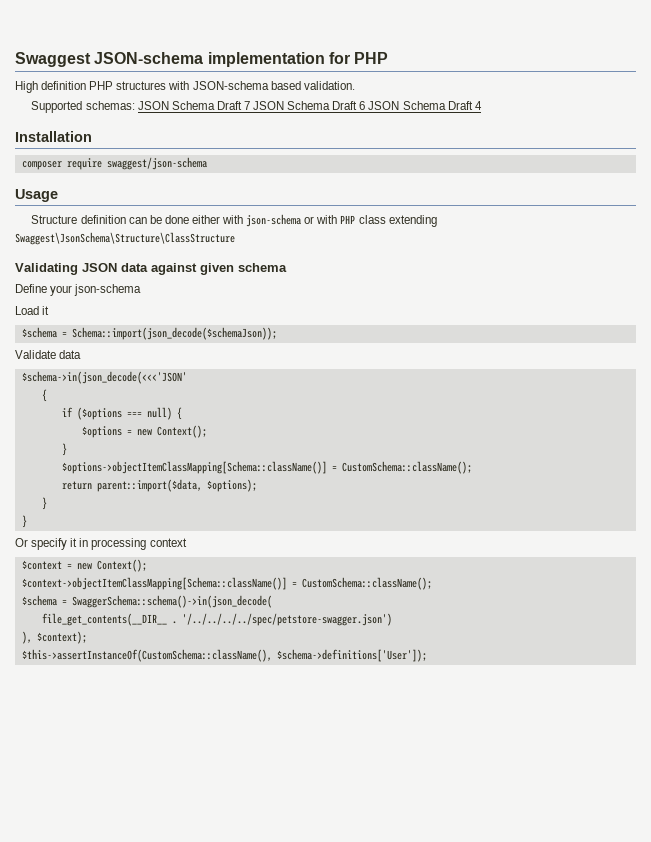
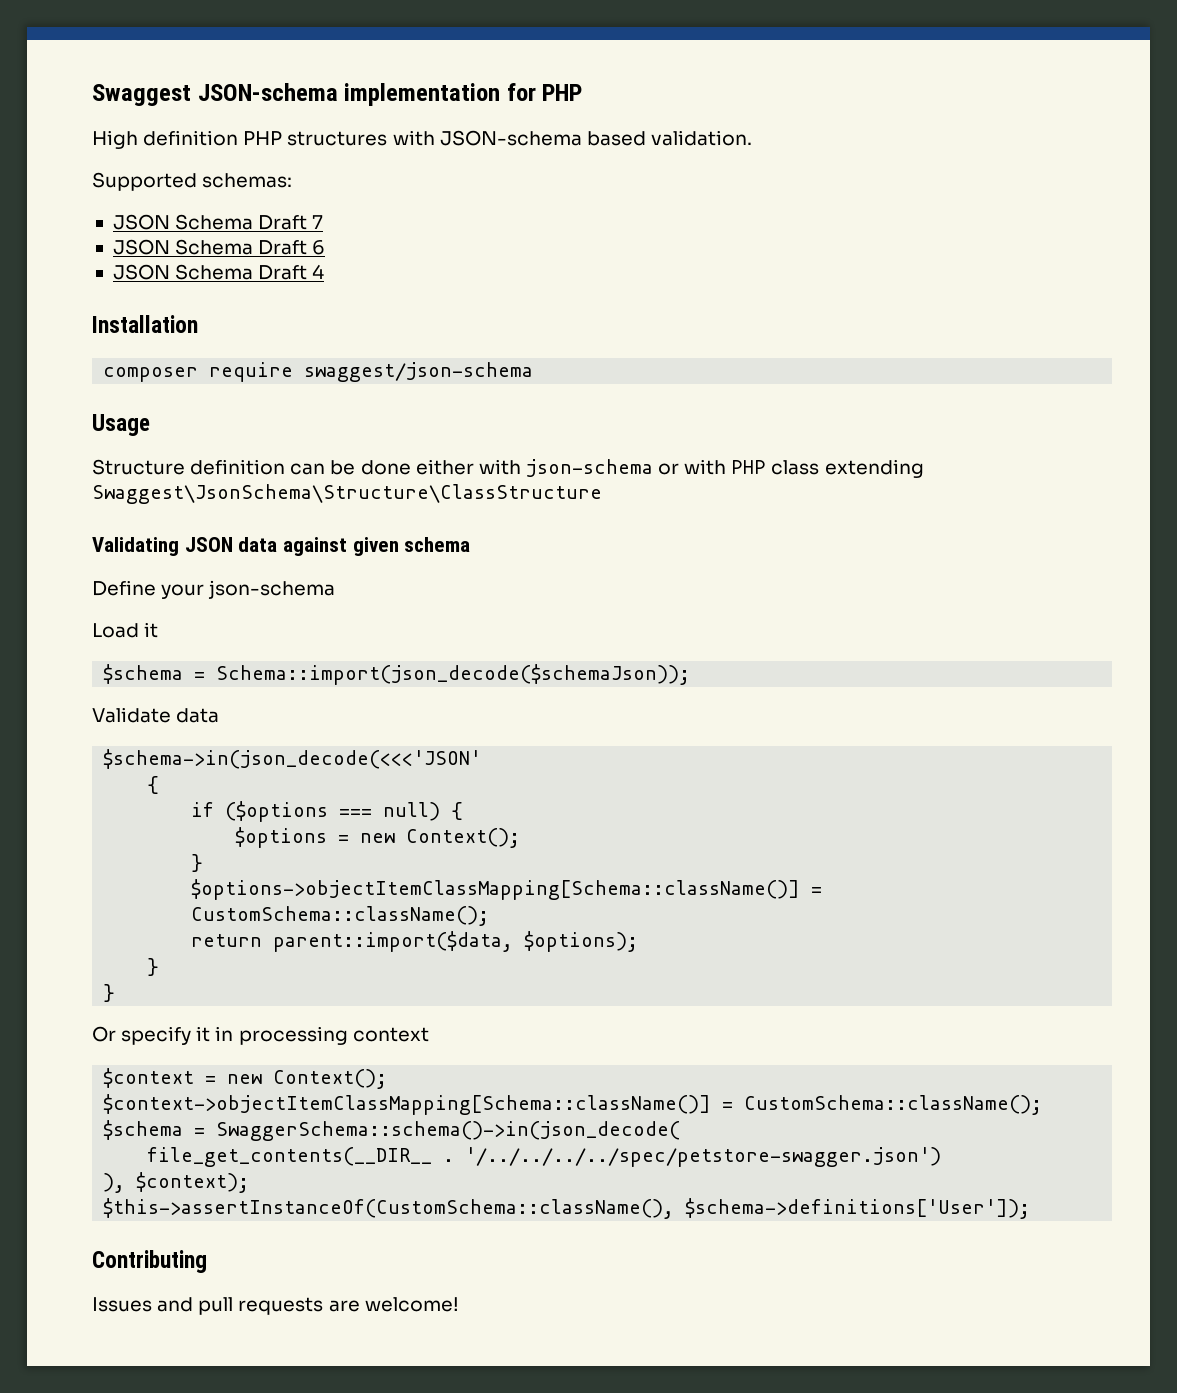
(135, 105) none -> (293, 180) //
(250, 105) none -> (324, 222) //
(366, 105) none -> (326, 247) //
(427, 655) none -> [92,1250,207,1273] [92,1297,459,1315] // Contributing // Issues and pull requests are welcome!

